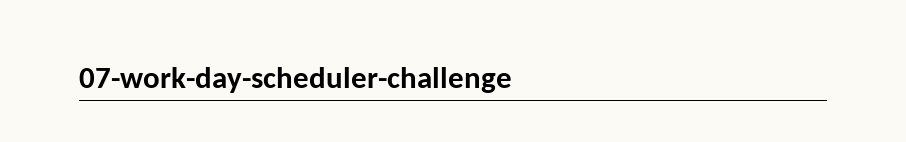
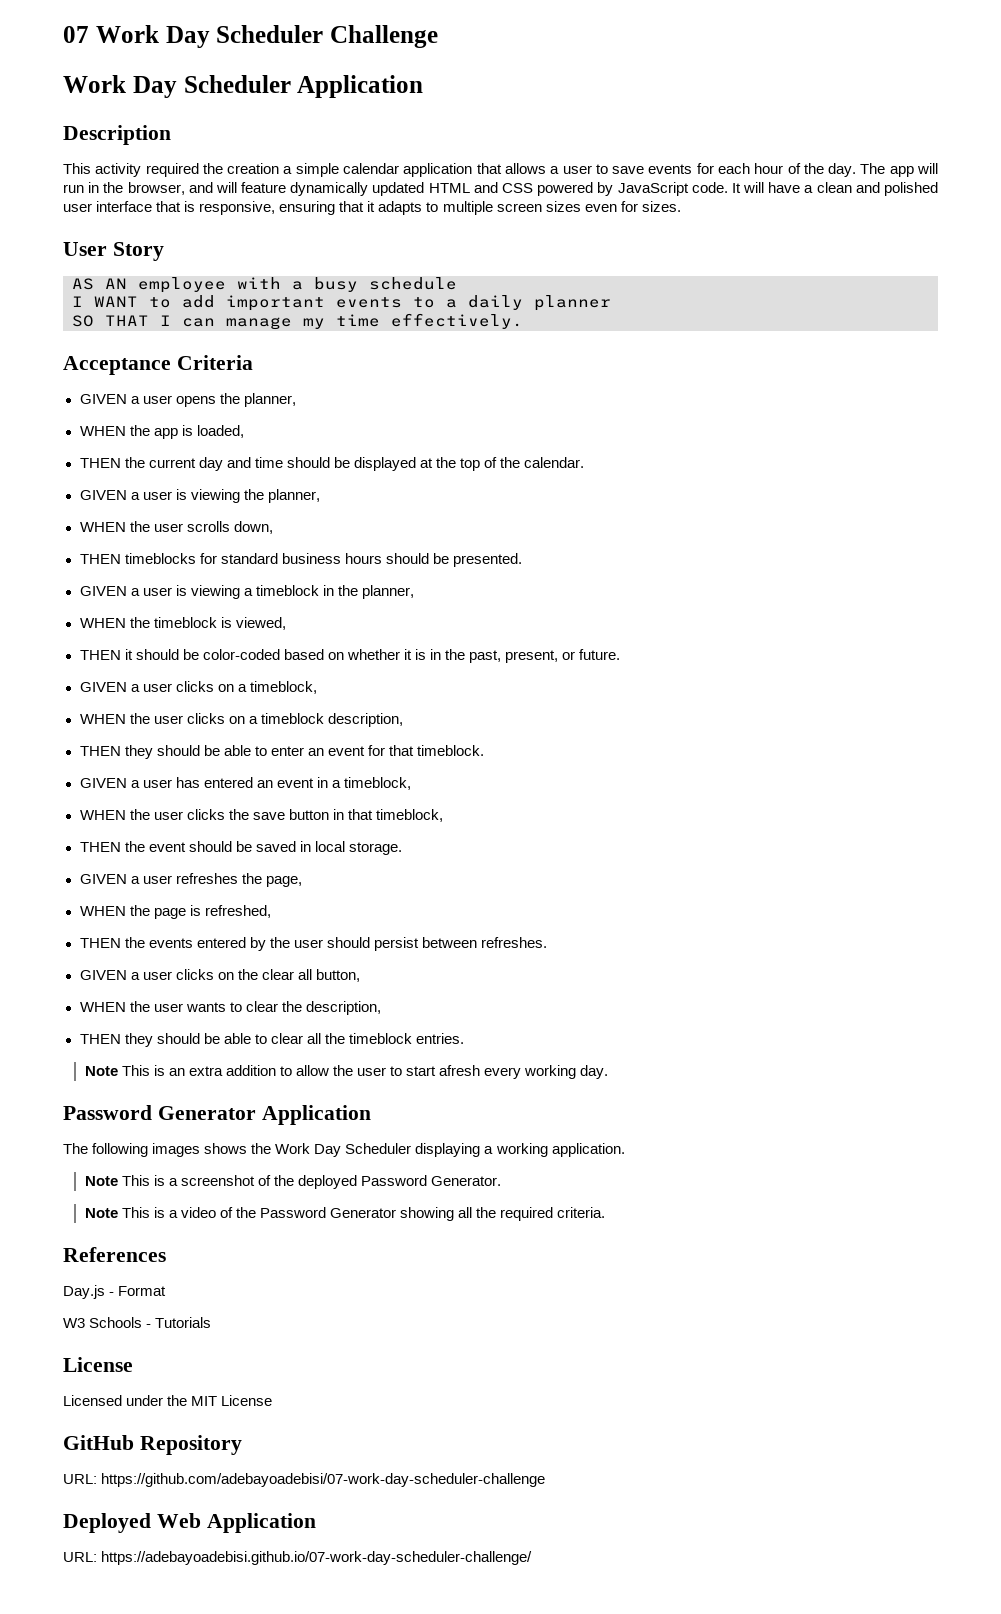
[79,67,512,93] 07-work-day-scheduler-challenge -> [63,25,438,48] [63,75,424,98] [63,125,171,145] [63,163,938,177] [63,182,938,196] [63,201,681,215] [63,242,164,261] [72,277,457,293] [72,295,611,311] [72,313,523,330] [63,355,253,375] [79,393,296,407] [79,425,244,439] [79,457,585,471] [79,489,320,503] [79,521,273,534] [79,553,522,567] [79,585,414,599] [79,617,286,630] [79,649,621,663] [79,681,317,694] [79,713,403,727] [79,745,485,759] [79,777,411,790] [79,809,443,822] [79,841,402,855] [79,873,302,887] [79,905,271,919] [79,937,548,951] [79,969,360,982] [79,1001,381,1015] [79,1033,465,1047] [84,1065,609,1079] [63,1105,371,1125] [63,1143,625,1157] [84,1175,501,1189] [84,1207,606,1221] [63,1247,166,1262] [63,1285,167,1299] [63,1317,212,1328] [63,1357,133,1372] [63,1395,273,1406] [63,1435,242,1455] [63,1473,546,1487] [63,1513,316,1533] [63,1551,533,1565] 07 Work Day Scheduler Challenge // Work Day Scheduler Application // Description // This activity required the creation a simple calendar application that allows a user to save events for each hour of the day. The app will run in the browser, and will feature dynamically updated HTML and CSS powered by JavaScript code. It will have a clean and polished user interface that is responsive, ensuring that it adapts to multiple screen sizes even for sizes. // User Story // AS AN employee with a busy schedule // I WANT to add important events to a daily planner // SO THAT I can manage my time effectively. // Acceptance Criteria // GIVEN a user opens the planner, // WHEN the app is loaded, // THEN the current day and time should be displayed at the top of the calendar. // GIVEN a user is viewing the planner, // WHEN the user scrolls down, // THEN timeblocks for standard business hours should be presented. // GIVEN a user is viewing a timeblock in the planner, // WHEN the timeblock is viewed, // THEN it should be color-coded based on whether it is in the past, present, or future. // GIVEN a user clicks on a timeblock, // WHEN the user clicks on a timeblock description, // THEN they should be able to enter an event for that timeblock. // GIVEN a user has entered an event in a timeblock, // WHEN the user clicks the save button in that timeblock, // THEN the event should be saved in local storage. // GIVEN a user refreshes the page, // WHEN the page is refreshed, // THEN the events entered by the user should persist between refreshes. // GIVEN a user clicks on the clear all button, // WHEN the user wants to clear the description, // THEN they should be able to clear all the timeblock entries. // Note This is an extra addition to allow the user to start afresh every working day. // Password Generator Application // The following images shows the Work Day Scheduler displaying a working application. // Note This is a screenshot of the deployed Password Generator. // Note This is a video of the Password Generator showing all the required criteria. // References // Day.js - Format // W3 Schools - Tutorials // License // Licensed under the MIT License // GitHub Repository // URL: https://github.com/adebayoadebisi/07-work-day-scheduler-challenge // Deployed Web Application // URL: https://adebayoadebisi.github.io/07-work-day-scheduler-challenge/

